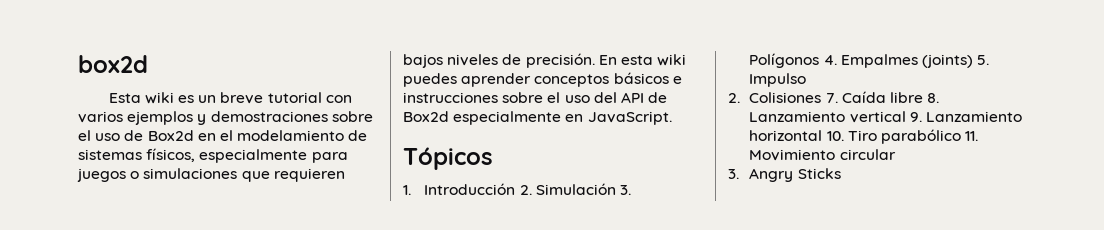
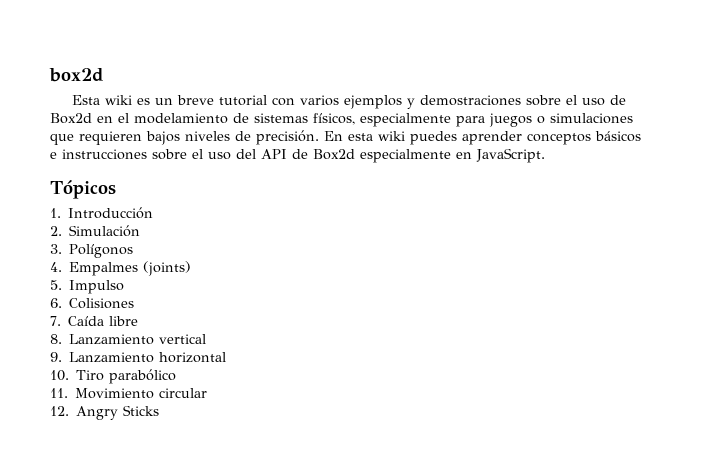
(516, 189) none -> (154, 213) //
(616, 189) none -> (141, 231) //
(820, 60) none -> (134, 251) //
(973, 61) none -> (192, 268) //
[728,93,740,103] 2. -> [50,298,62,308] 6.
(822, 97) none -> (135, 303) //
(923, 97) none -> (139, 321) //
(906, 117) none -> (207, 339) //
(823, 135) none -> (227, 357) //
(961, 136) none -> (177, 376) //
[728,169,739,179] 3. -> [50,406,69,416] 12.

